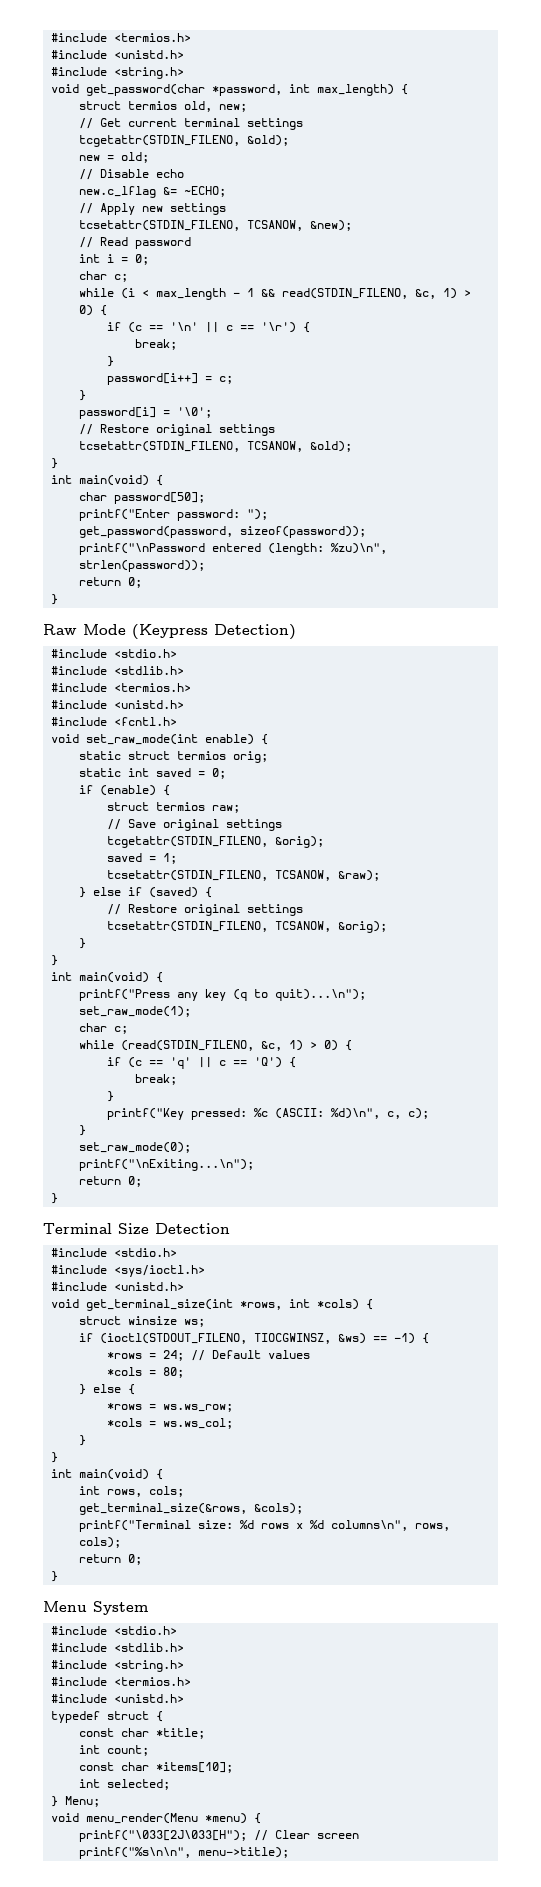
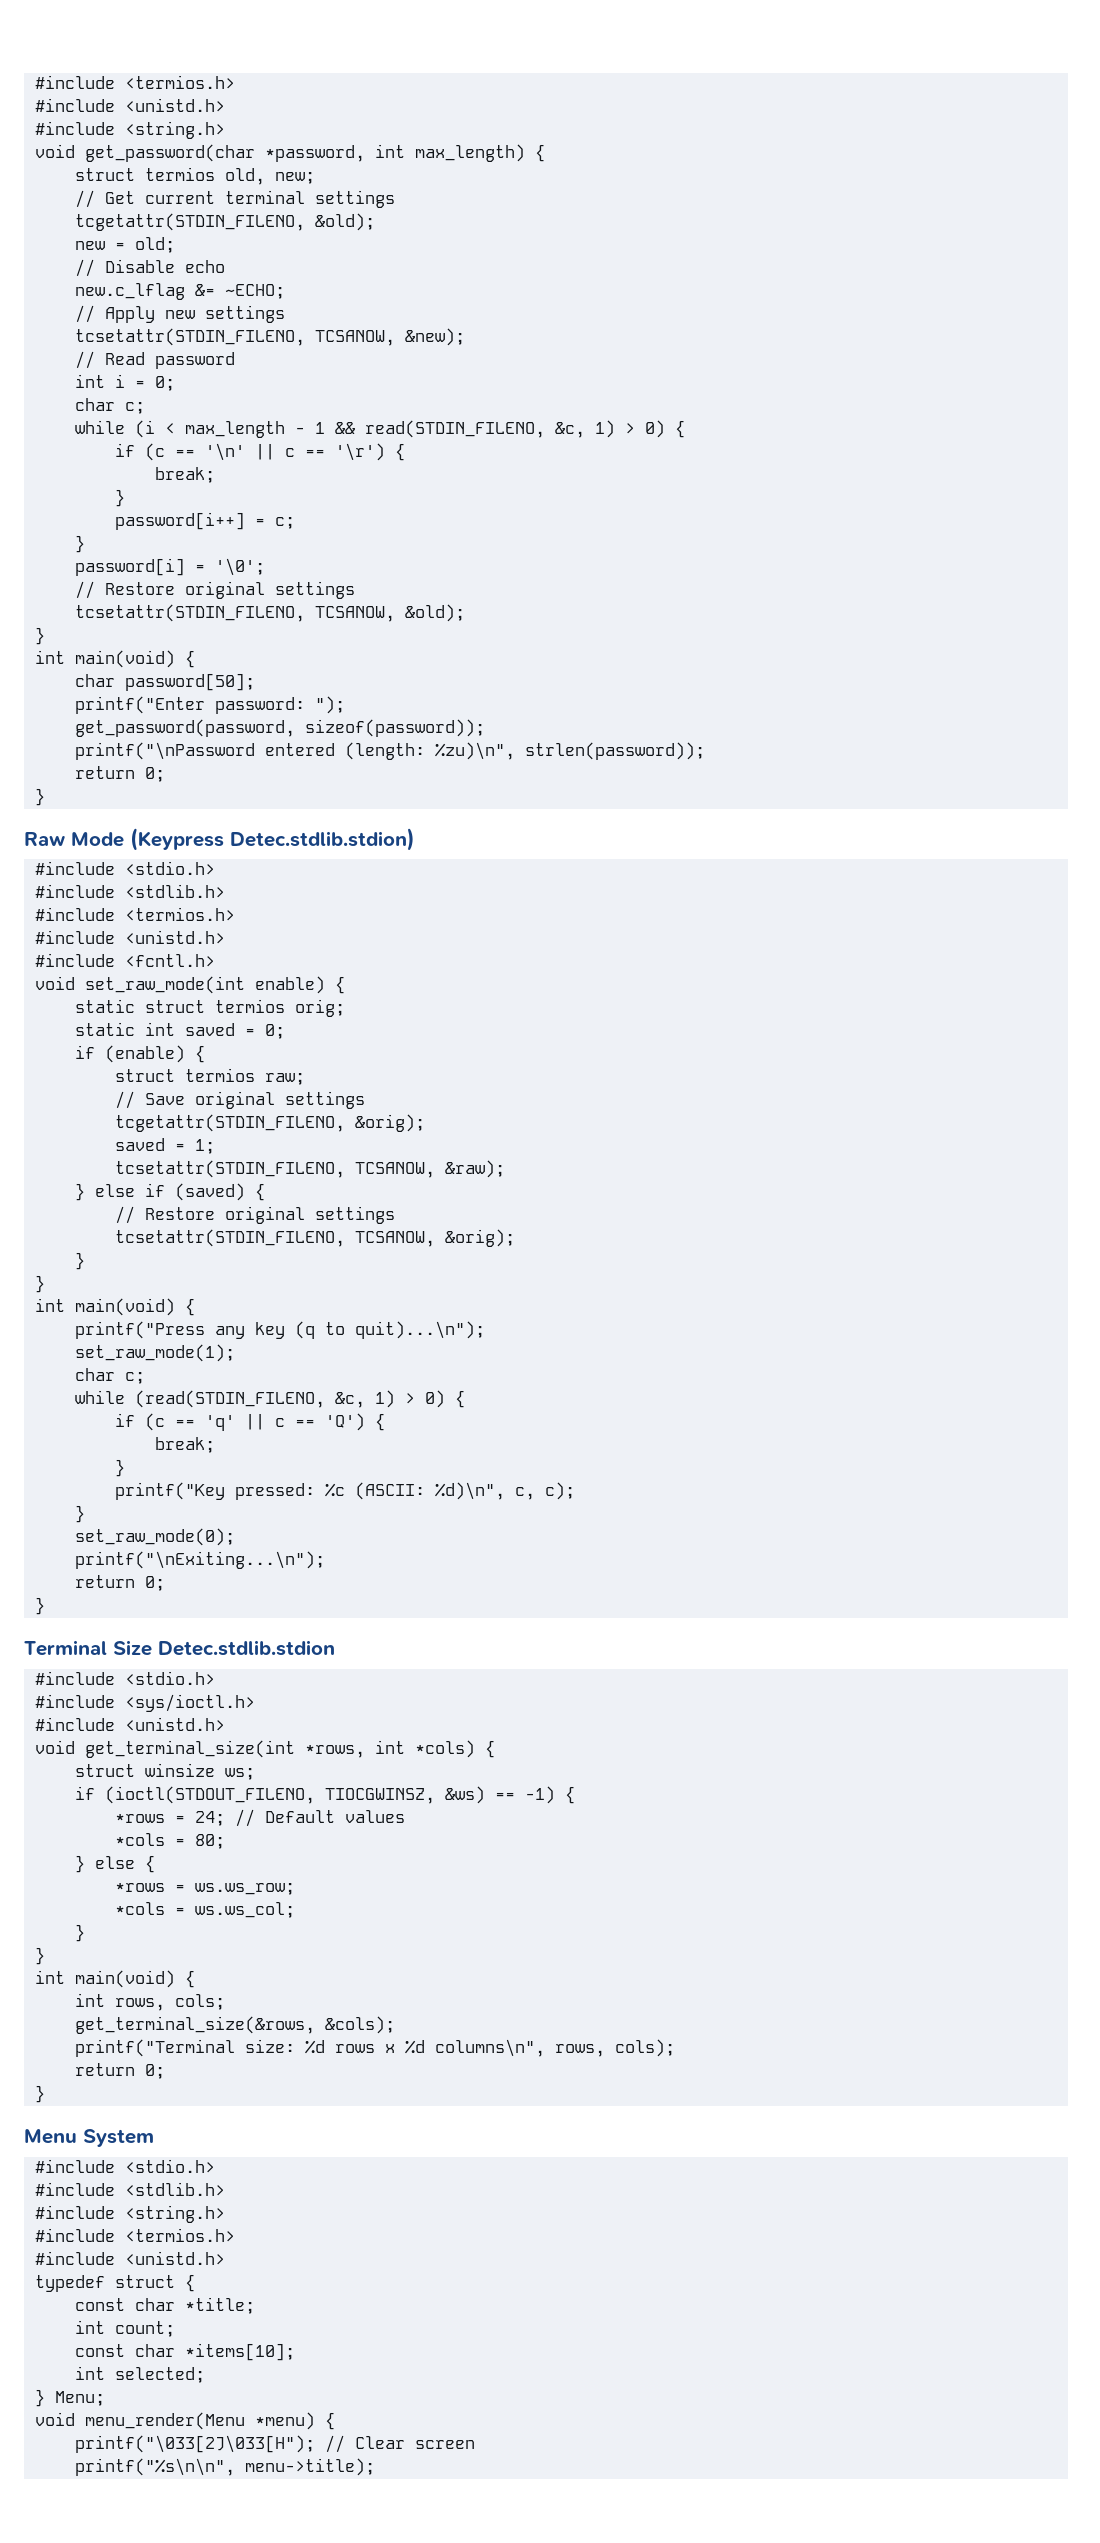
[214,624,296,640] Detection) -> [230,828,415,851] Detec.stdlib.stdion)
[155,1223,230,1234] Detection -> [158,1640,335,1656] Detec.stdlib.stdion

